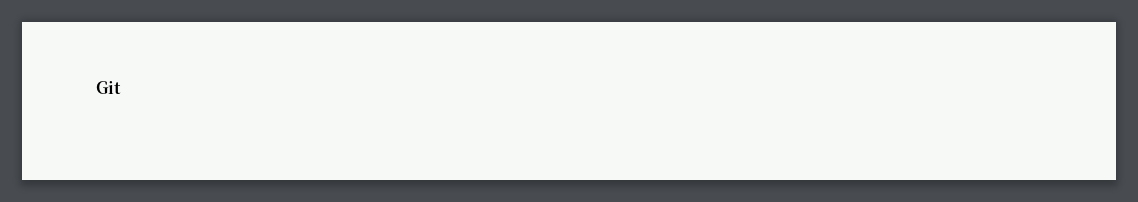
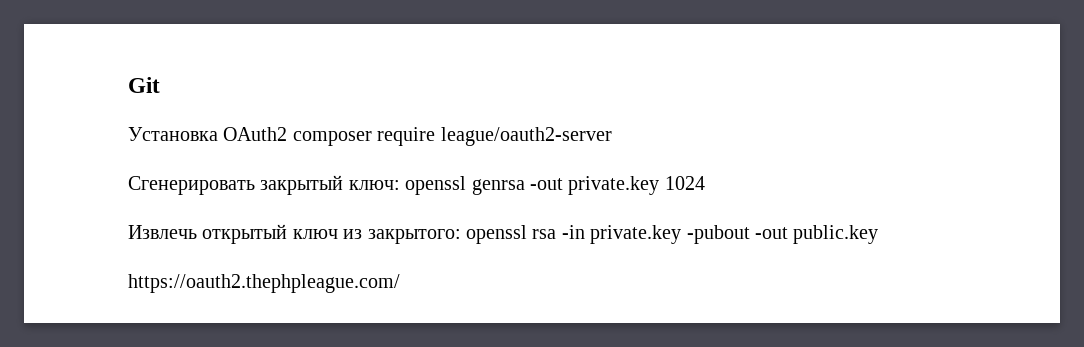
(121, 87) none -> [128,127,612,146] [128,175,705,195] [128,224,879,244] [128,274,400,293] // Установка OAuth2 composer require league/oauth2-server // Сгенерировать закрытый ключ: openssl genrsa -out private.key 1024 // Извлечь открытый ключ из закрытого: openssl rsa -in private.key -pubout -out public.key // https://oauth2.thephpleague.com/

